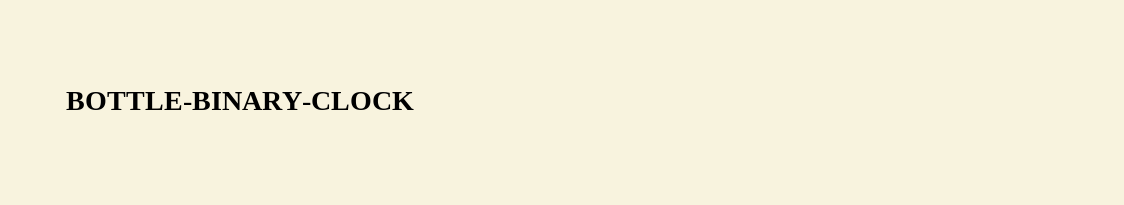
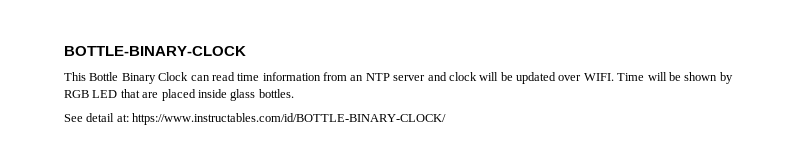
(414, 101) none -> [64,72,733,84] [64,89,294,101] [64,113,447,125] // This Bottle Binary Clock can read time information from an NTP server and clock will be updated over WIFI. Time will be shown by RGB LED that are placed inside glass bottles. // See detail at: https://www.instructables.com/id/BOTTLE-BINARY-CLOCK/

